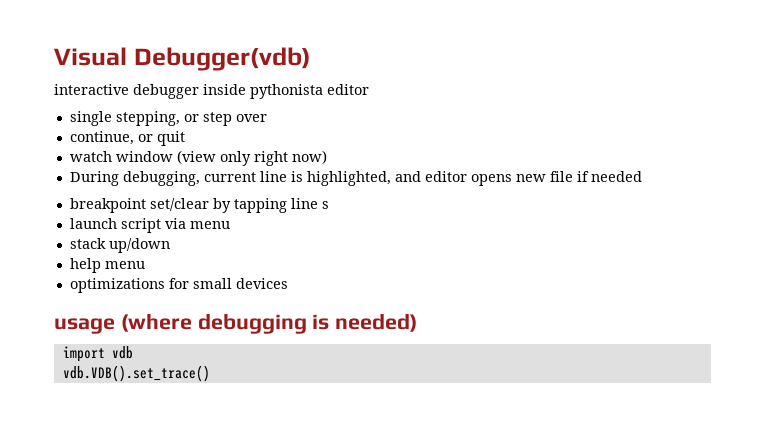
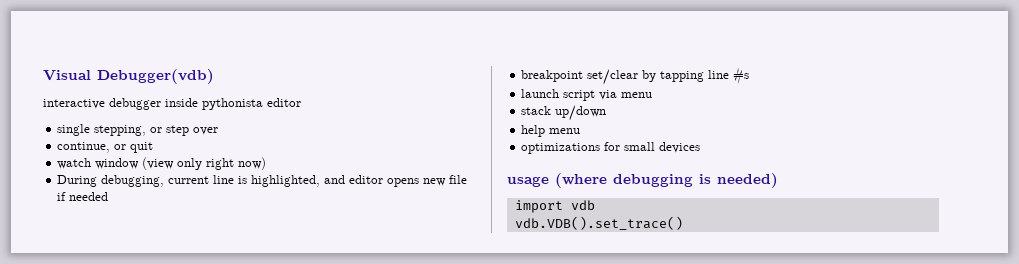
[321,201,329,209] s -> [733,67,750,84] #s

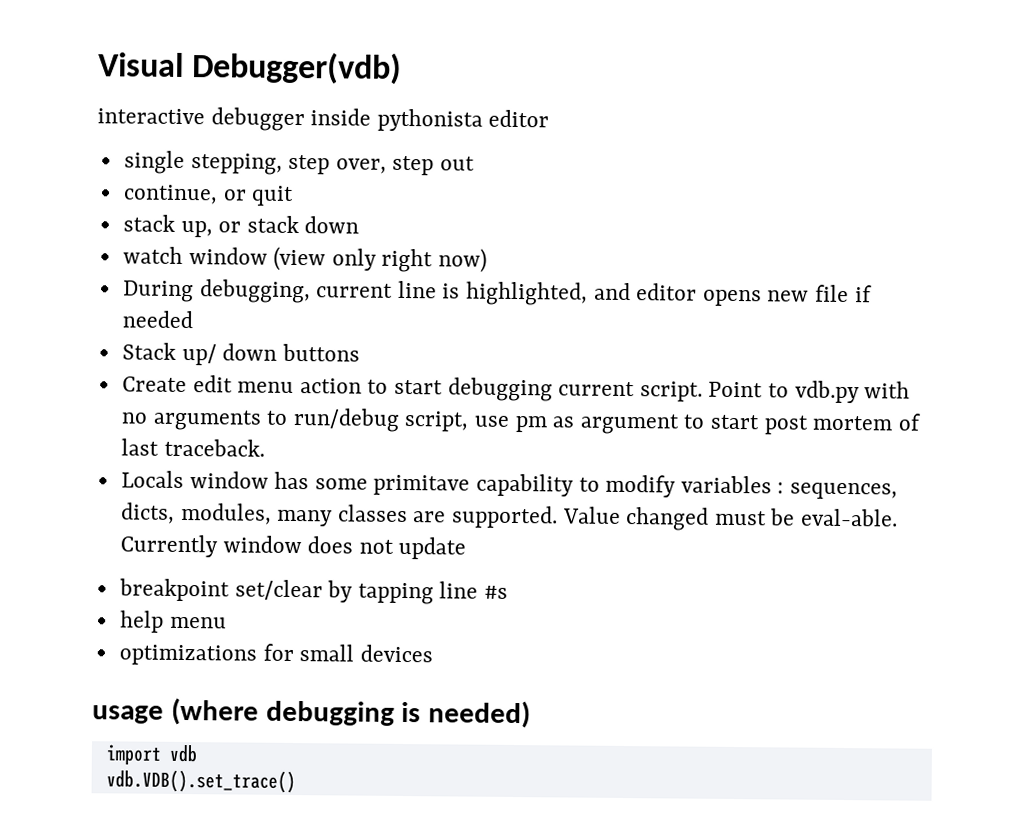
[150,125,219,136] or step over -> [288,154,476,176] step over, step out
(154, 147) none -> [122,214,360,238] // stack up, or stack down
(109, 196) none -> [121,342,360,366] [121,375,911,404] [120,407,921,435] [120,438,265,457] [120,470,899,500] [120,502,899,531] [119,534,467,560] // Stack up/ down buttons // Create edit menu action to start debugging current script. Point to vdb.py with no arguments to run/debug script, use pm as argument to start post mortem of last traceback. // Locals window has some primitave capability to modify variables : sequences, dicts, modules, many classes are supported. Value changed must be eval-able. Currently window does not update
[521,89,653,101] [521,105,607,121] // launch script via menu // stack up/down -> (509, 592) none

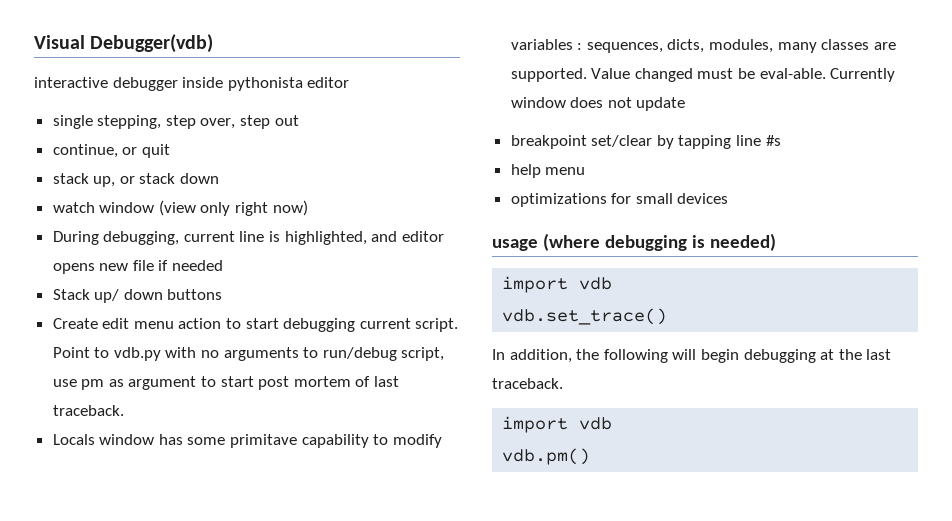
[105,769,296,794] vdb.VDB().set_trace() -> [502,308,668,325] [492,349,892,363] [492,378,563,389] [502,416,613,433] [502,448,591,465] vdb.set_trace() // In addition, the following will begin debugging at the last traceback. // import vdb // vdb.pm()

